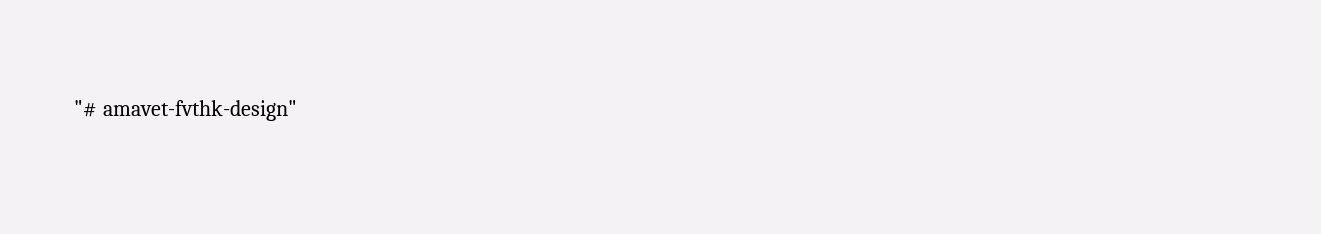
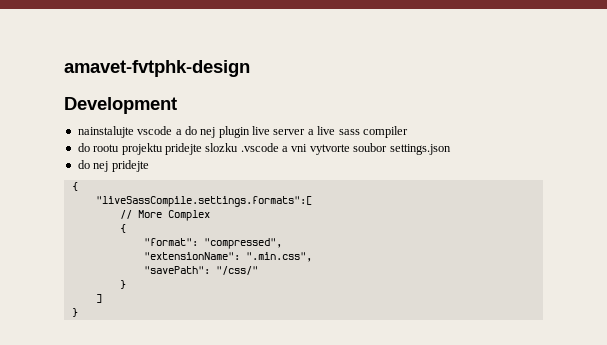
[74,100,297,121] "# amavet-fvthk-design" -> [64,60,250,77] [64,97,177,114] [77,126,408,138] [77,143,451,155] [77,160,149,172] [71,182,78,191] [95,196,312,207] [119,210,210,221] [119,224,126,233] [143,238,282,249] [143,252,312,262] [143,266,258,275] [119,280,126,289] [95,294,102,303] [71,308,78,317] amavet-fvtphk-design // Development // nainstalujte vscode a do nej plugin live server a live sass compiler // do rootu projektu pridejte slozku .vscode a vni vytvorte soubor settings.json // do nej pridejte // { // "liveSassCompile.settings.formats":[ // // More Complex // { // "format": "compressed", // "extensionName": ".min.css", // "savePath": "/css/" // } // ] // }

